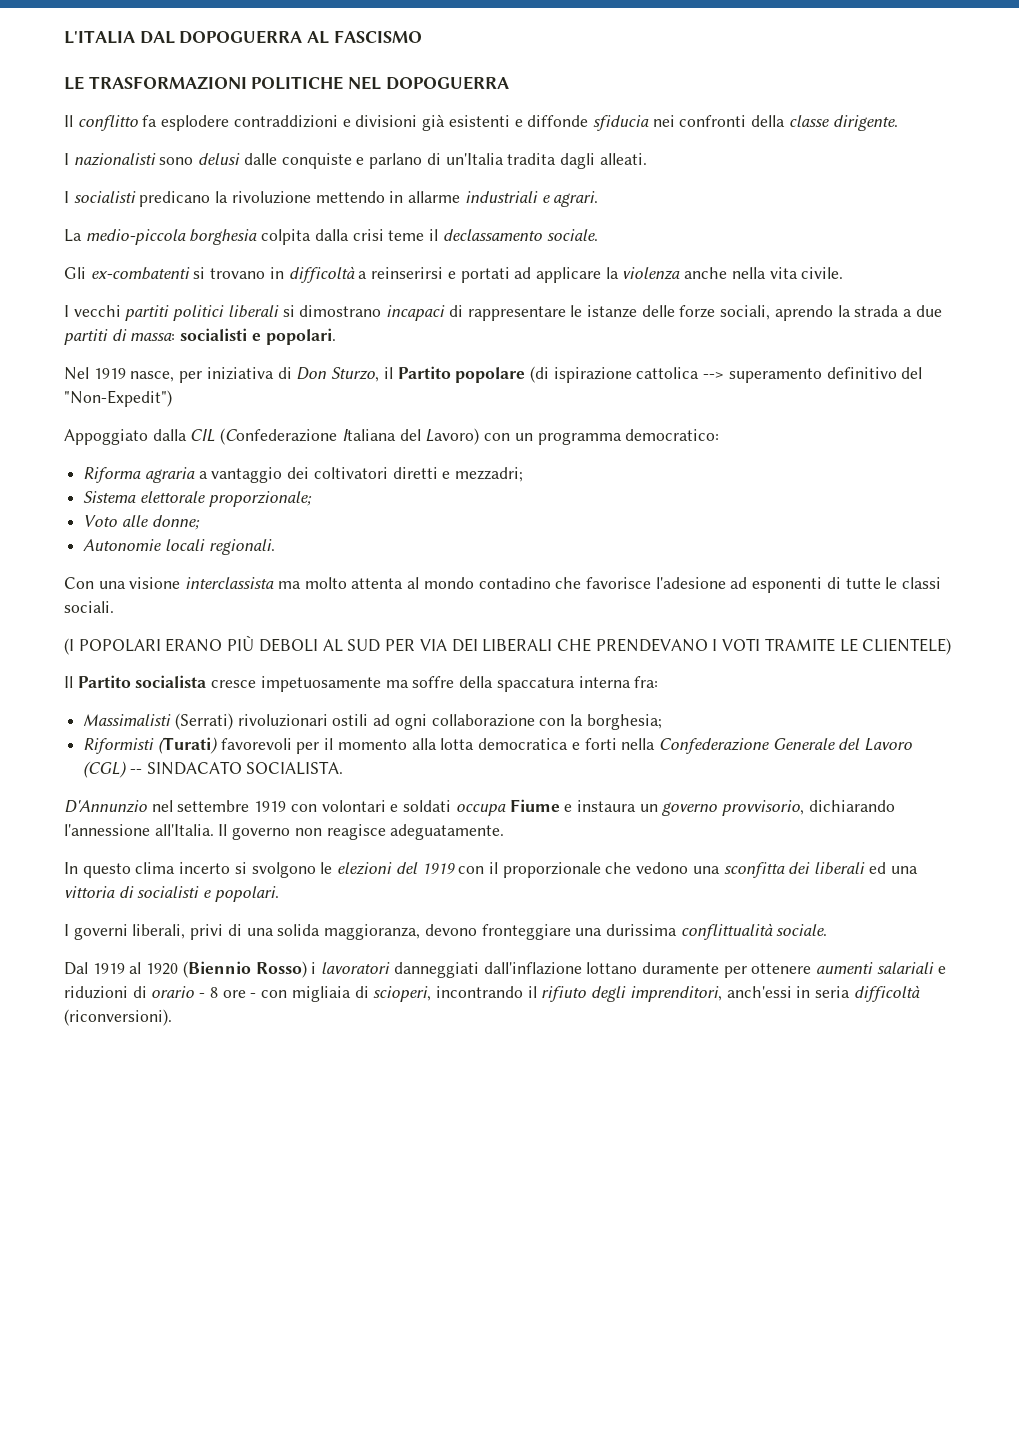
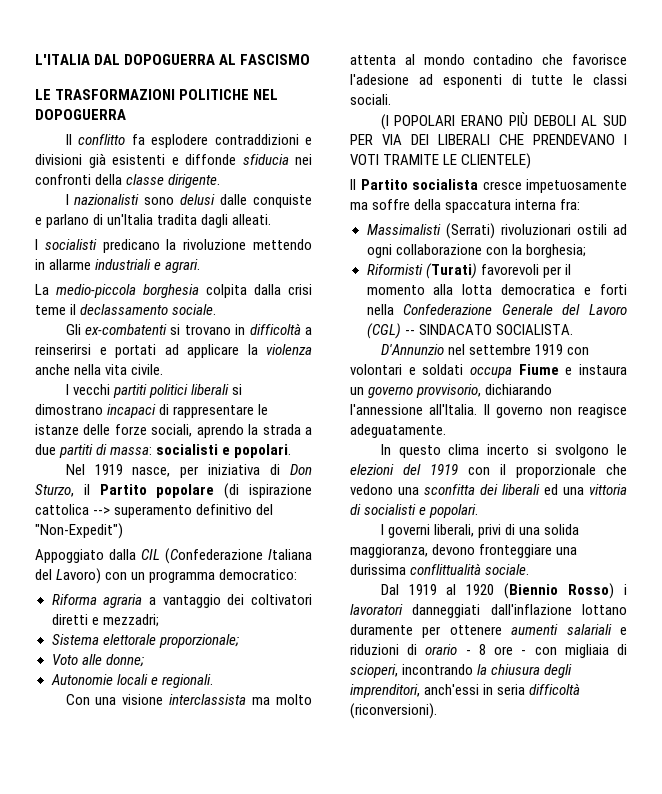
(205, 545) none -> [150,677,158,685] e
[527,986,587,1002] il rifiuto -> [477,664,541,675] la chiusura

